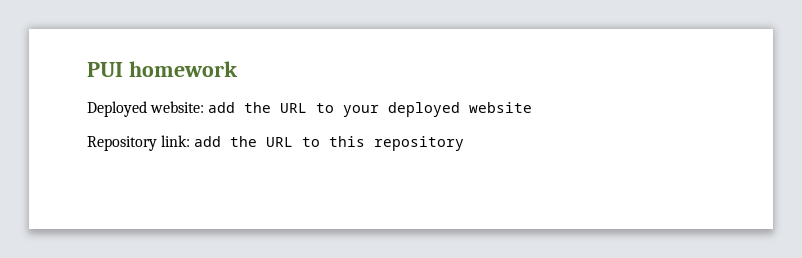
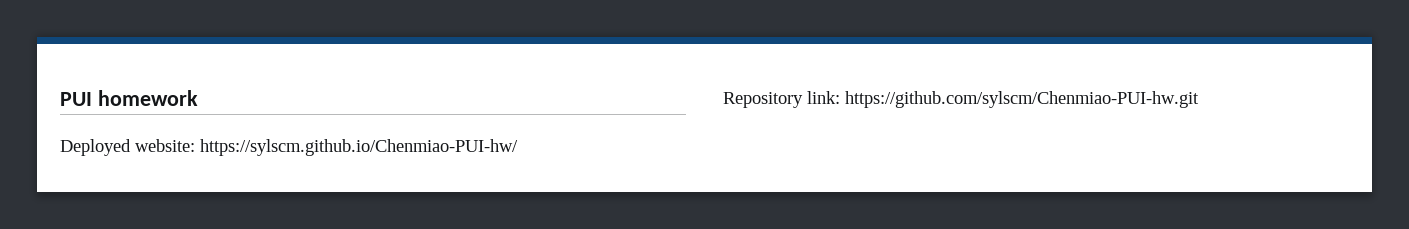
[208,102,533,117] [87,135,465,151] add the URL to your deployed website // Repository link: add the URL to this repository -> [200,139,518,156] [723,91,1199,108] https://sylscm.github.io/Chenmiao-PUI-hw/ // Repository link: https://github.com/sylscm/Chenmiao-PUI-hw.git

